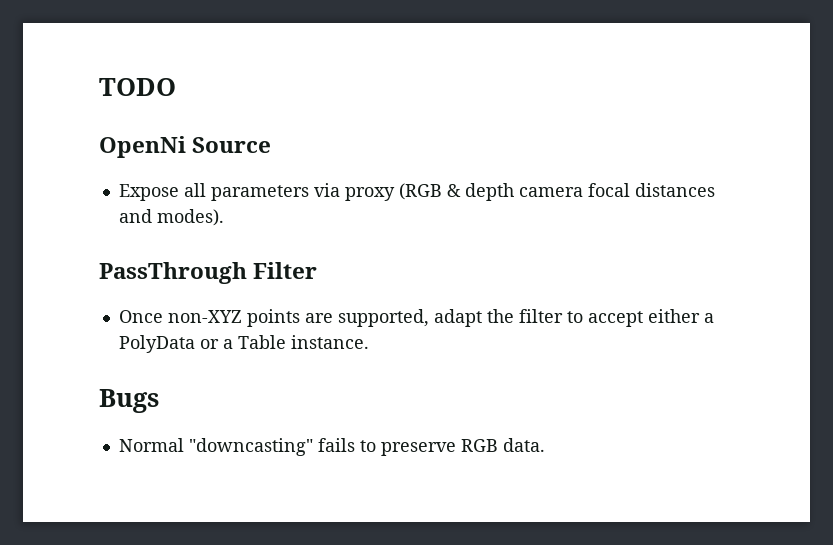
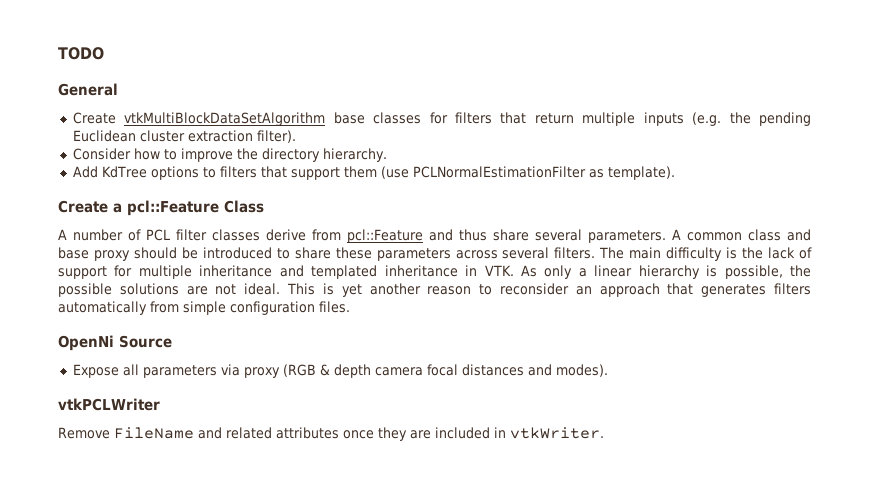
(176, 87) none -> [58,83,118,96] [72,112,812,126] [72,130,296,143] [72,148,387,162] [72,166,675,180] [58,200,264,216] [58,229,811,243] [58,247,813,261] [58,265,811,279] [58,283,811,297] [58,301,350,315] // General // Create vtkMultiBlockDataSetAlgorithm base classes for filters that return multiple inputs (e.g. the pending Euclidean cluster extraction filter). // Consider how to improve the directory hierarchy. // Add KdTree options to filters that support them (use PCLNormalEstimationFilter as template). // Create a pcl::Feature Class // A number of PCL filter classes derive from pcl::Feature and thus share several parameters. A common class and base proxy should be introduced to share these parameters across several filters. The main difficulty is the lack of support for multiple inheritance and templated inheritance in VTK. As only a linear hierarchy is possible, the possible solutions are not ideal. This is yet another reason to reconsider an approach that generates filters automatically from simple configuration files.
[99,262,318,284] [118,309,714,327] [118,335,369,353] [99,389,159,413] [118,438,545,456] PassThrough Filter // Once non-XYZ points are supported, adapt the filter to accept either a PolyData or a Table instance. // Bugs // Normal "downcasting" fails to preserve RGB data. -> [58,398,160,411] [58,427,604,441] vtkPCLWriter // Remove FileName and related attributes once they are included in vtkWriter.

